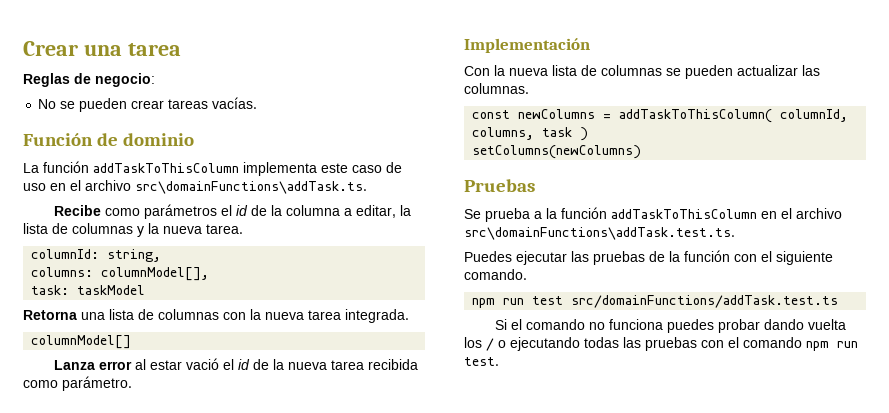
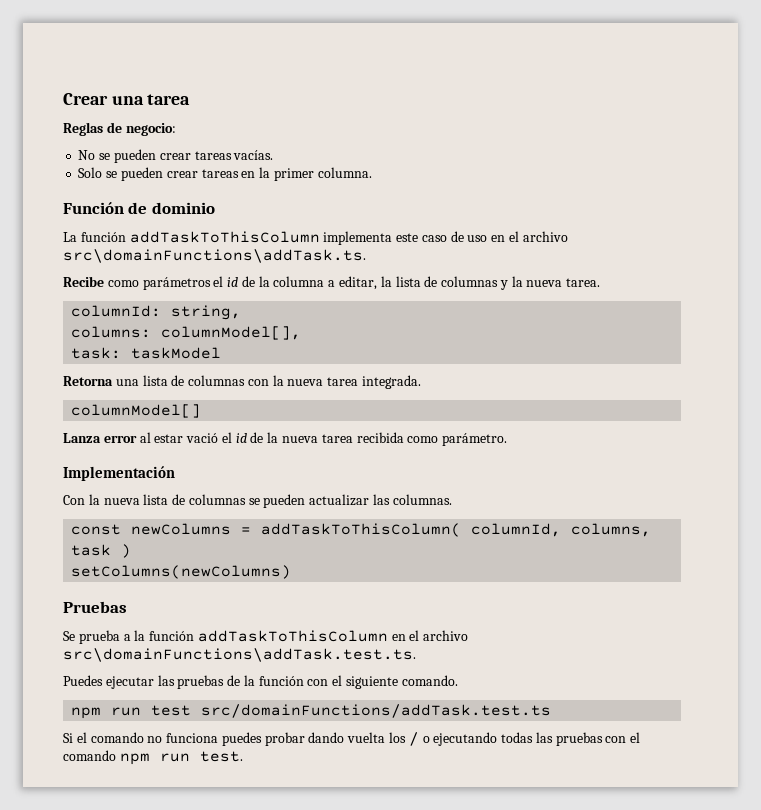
(258, 103) none -> [78,167,372,181] // Solo se pueden crear tareas en la primer columna.

